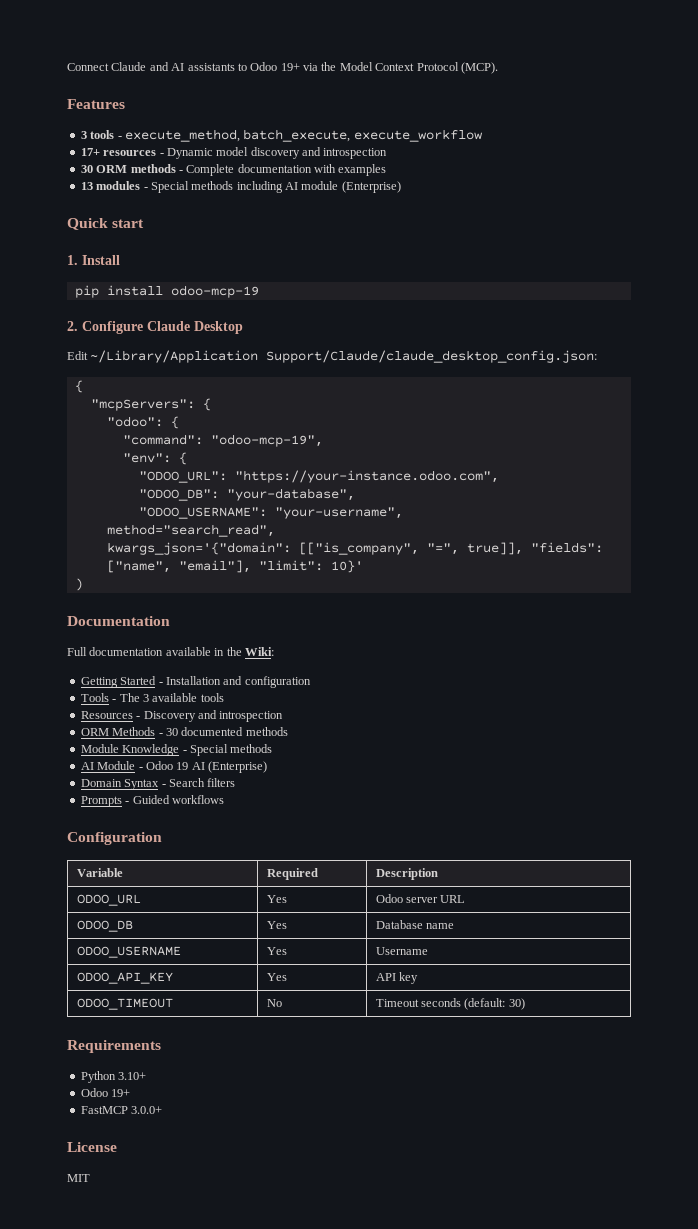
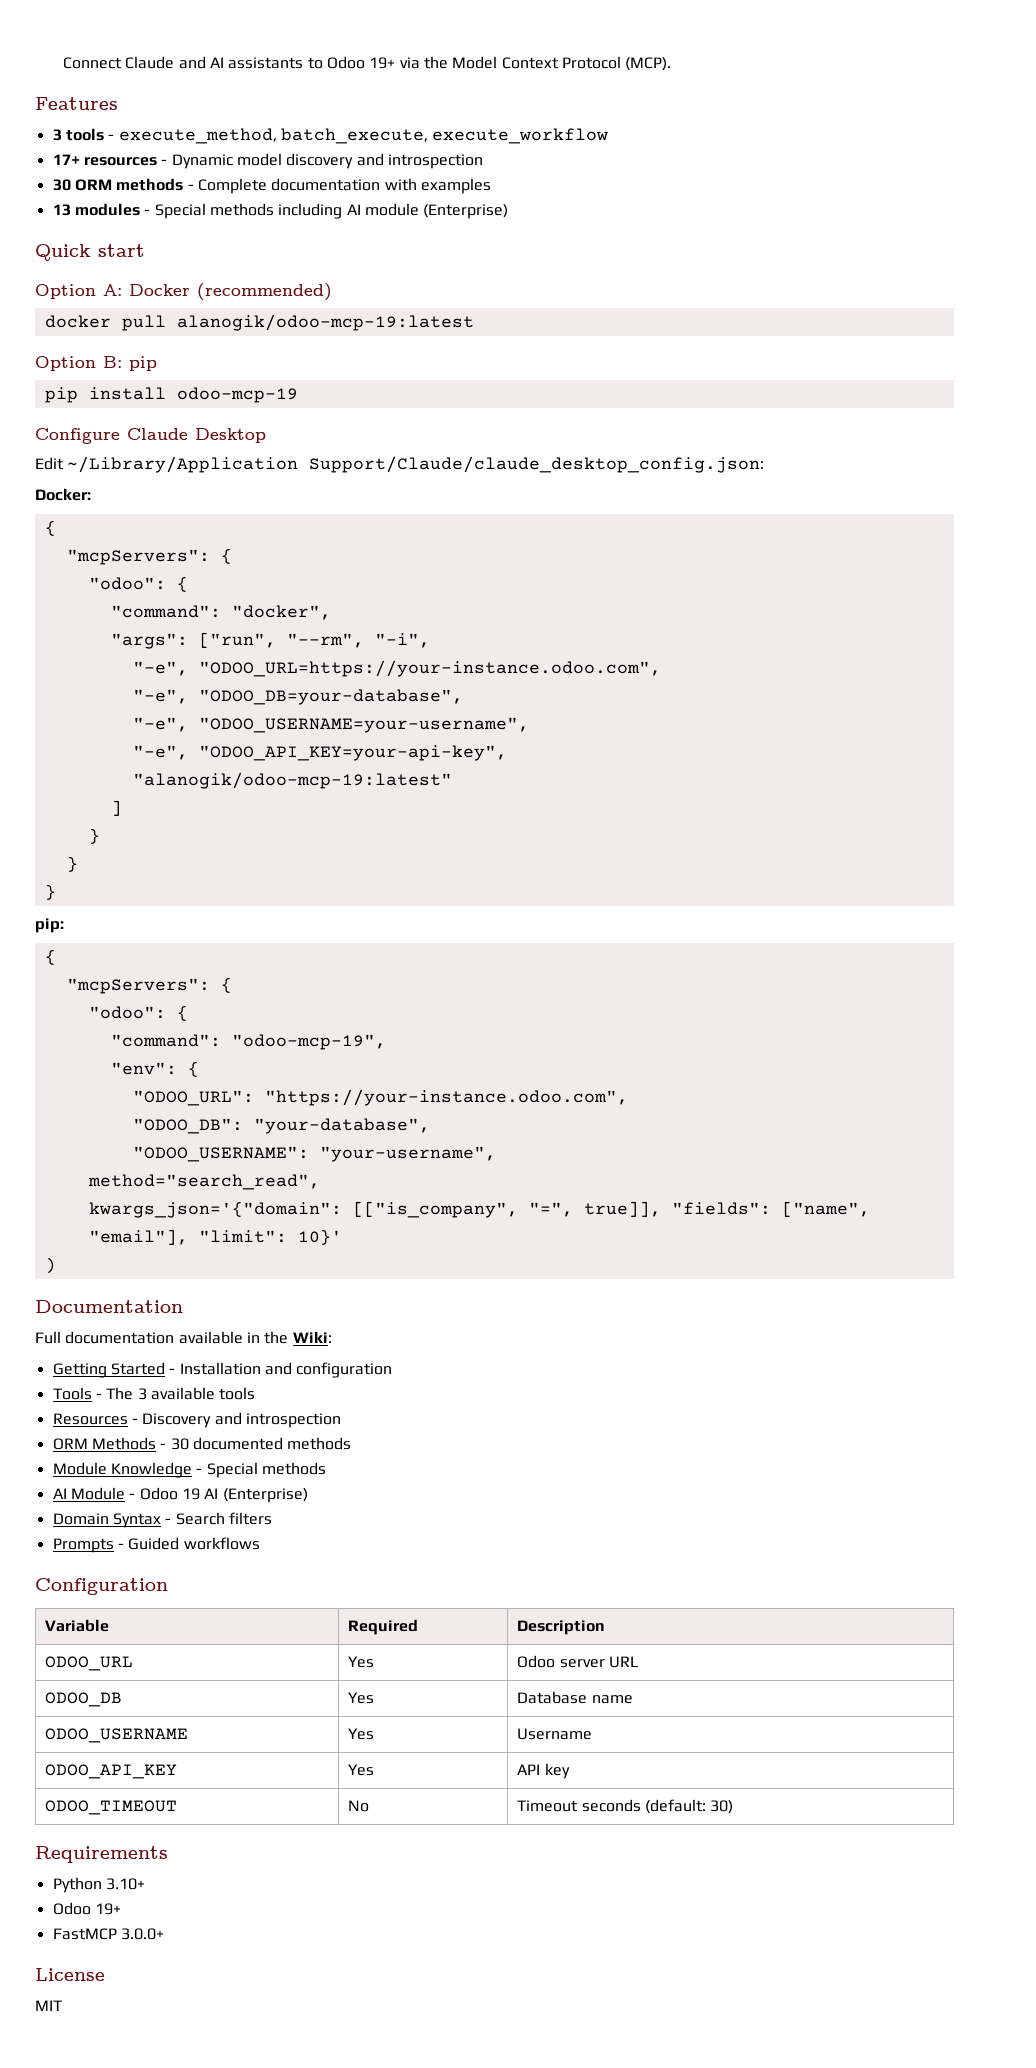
[67,255,120,265] 1. Install -> [35,283,332,301] [44,314,474,331] [35,356,157,371] Option A: Docker (recommended) // docker pull alanogik/odoo-mcp-19:latest // Option B: pip
[67,321,78,331] 2. -> (298, 395) none
(598, 356) none -> [35,488,91,501] [44,520,56,536] [66,548,232,565] [88,576,188,592] [110,605,331,620] [110,632,430,649] [132,660,661,677] [132,689,463,705] [132,717,529,733] [132,745,507,761] [132,772,452,789] [110,800,122,816] [88,828,100,844] [66,856,78,872] [44,884,56,900] [35,918,64,933] // Docker: // { // "mcpServers": { // "odoo": { // "command": "docker", // "args": ["run", "--rm", "-i", // "-e", "ODOO_URL=https://your-instance.odoo.com", // "-e", "ODOO_DB=your-database", // "-e", "ODOO_USERNAME=your-username", // "-e", "ODOO_API_KEY=your-api-key", // "alanogik/odoo-mcp-19:latest" // ] // } // } // } // pip:

